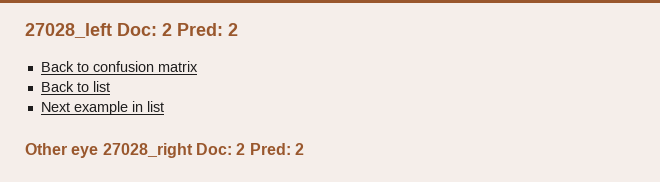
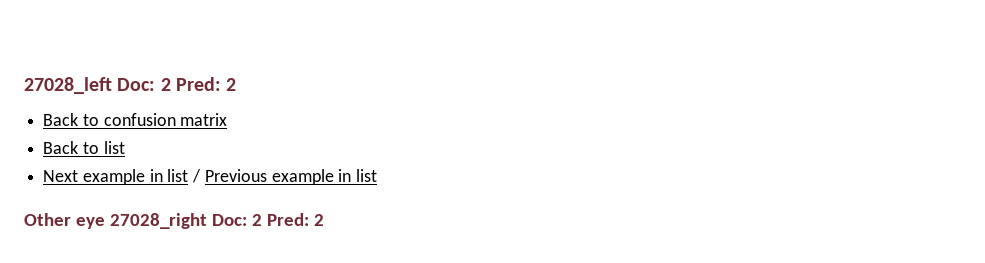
(164, 106) none -> [192,169,378,185] / Previous example in list

